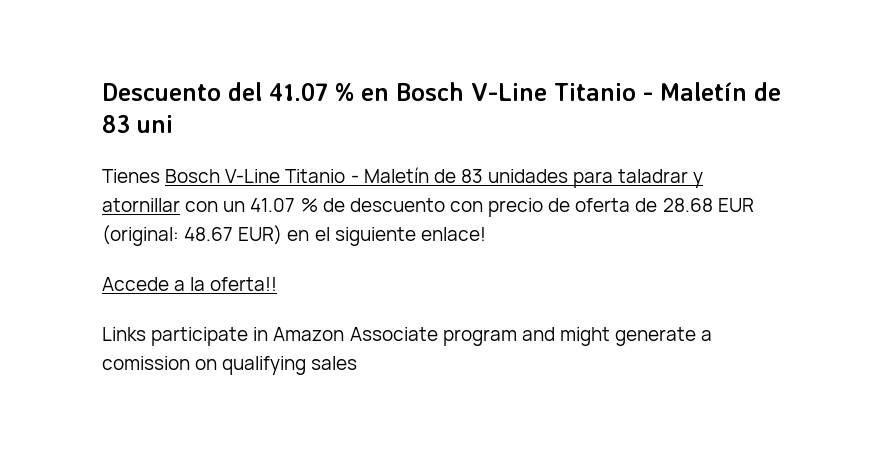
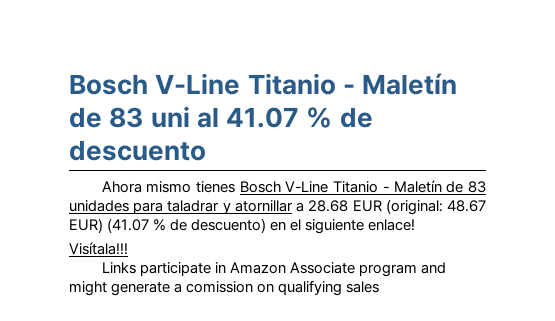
[102,82,389,101] Descuento del 41.07 % en -> (69, 84) none
[102,169,160,183] // Tienes -> [196,107,373,128] [69,140,206,161] [101,181,236,193] al 41.07 % de descuento // Ahora mismo tienes
[185,198,658,217] con un 41.07 % de descuento con precio de oferta de -> [296,202,305,212] a
(283, 235) none -> [107,218,267,233] (41.07 % de descuento)
[102,277,278,291] Accede a la oferta!! -> [69,242,128,255] Visítala!!!

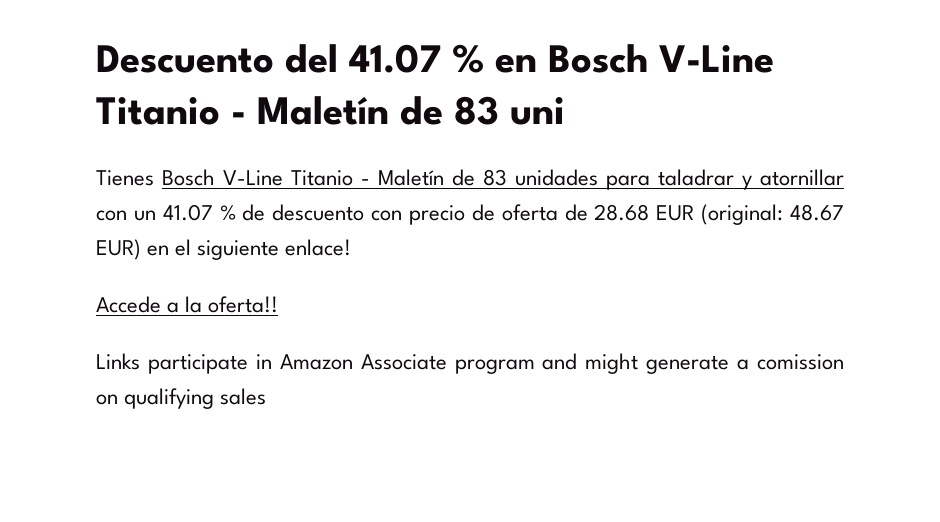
(69, 84) none -> [96,44,537,73] Descuento del 41.07 % en
[196,107,373,128] [69,140,206,161] [101,181,236,193] al 41.07 % de descuento // Ahora mismo tienes -> [96,170,154,186] // Tienes
[296,202,305,212] a -> [96,204,588,225] con un 41.07 % de descuento con precio de oferta de
[107,218,267,233] (41.07 % de descuento) -> (141, 249) none
[69,242,128,255] Visítala!!! -> [96,296,279,313] Accede a la oferta!!

